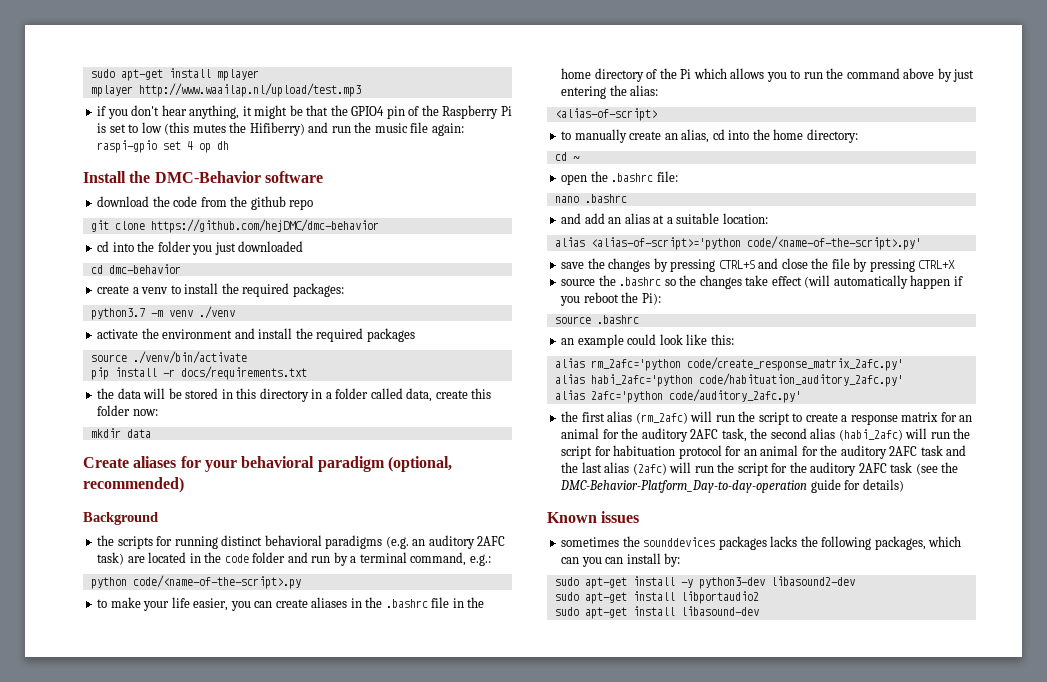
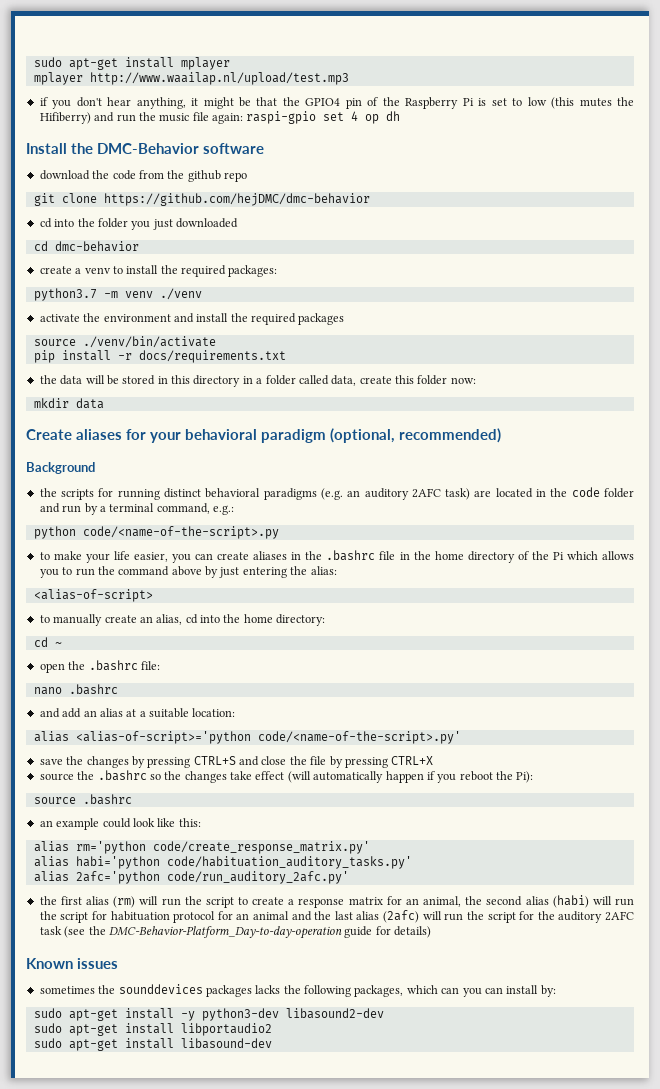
[590,357,903,371] [554,373,903,387] rm_2afc='python code/create_response_matrix_2afc.py' // alias habi_2afc='python code/habituation_auditory_2afc.py' -> [75,841,370,854] [33,856,412,869] rm='python code/create_response_matrix.py' // alias habi='python code/habituation_auditory_tasks.py'
[668,389,801,403] code/auditory_2afc.py' -> [166,871,349,884] code/run_auditory_2afc.py'
[635,412,688,424] (rm_2afc) -> [113,896,136,908] (rm)
[561,428,747,442] animal for the auditory 2AFC task, -> [423,896,462,907] animal,
[838,429,903,441] (habi_2afc) -> [552,895,589,908] (habi)
[801,445,943,459] for the auditory 2AFC task -> (290, 915) none

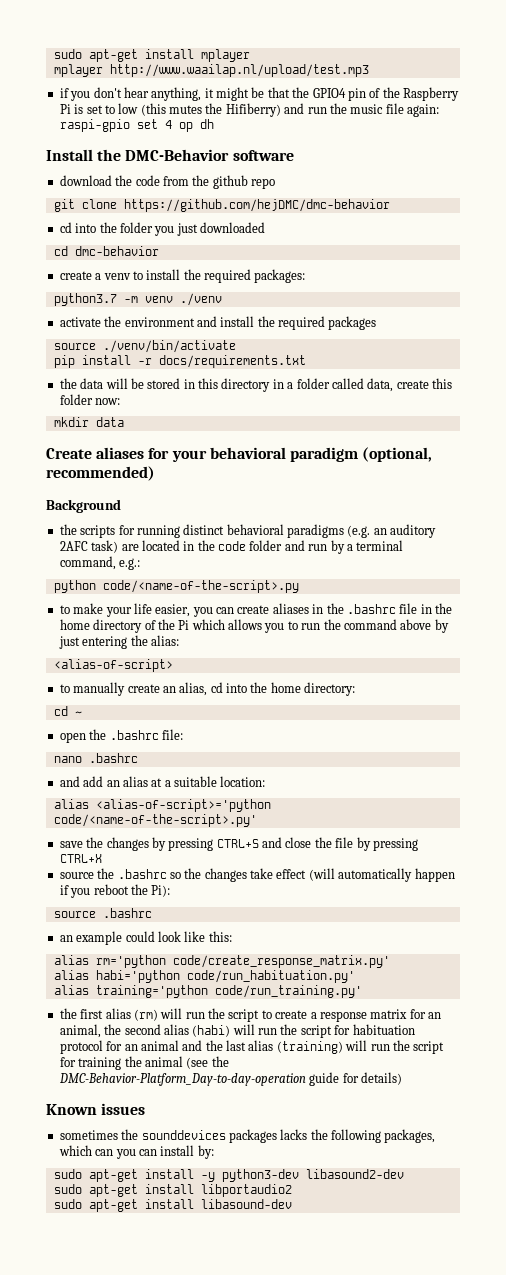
[166,856,412,869] [33,871,349,884] code/habituation_auditory_tasks.py' // alias 2afc='python code/run_auditory_2afc.py' -> [186,970,355,983] [53,985,362,998] code/run_habituation.py' // alias training='python code/run_training.py'
[383,910,634,923] [39,926,62,935] (2afc) will run the script for the auditory 2AFC task -> [276,1040,445,1054] [59,1056,183,1070] (training) will run the script for training the animal

